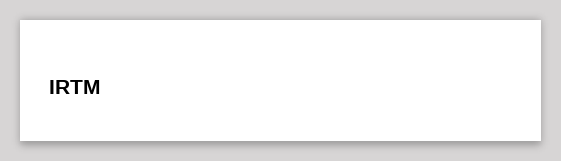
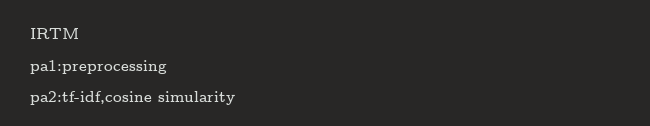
(101, 87) none -> [30,60,167,74] [30,91,235,105] // pa1:preprocessing // pa2:tf-idf,cosine simularity

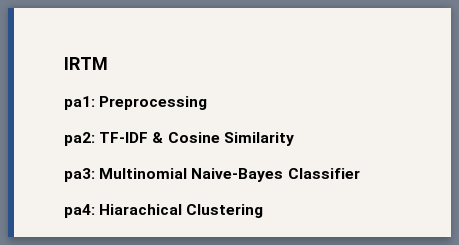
[30,60,167,74] [30,91,235,105] pa1:preprocessing // pa2:tf-idf,cosine simularity -> [64,96,208,110] [64,132,294,146] [64,168,360,182] [64,204,264,218] pa1: Preprocessing // pa2: TF-IDF & Cosine Similarity // pa3: Multinomial Naive-Bayes Classifier // pa4: Hiarachical Clustering

